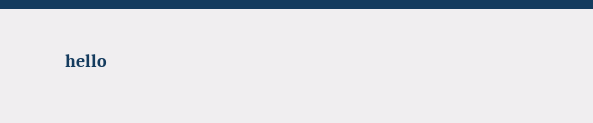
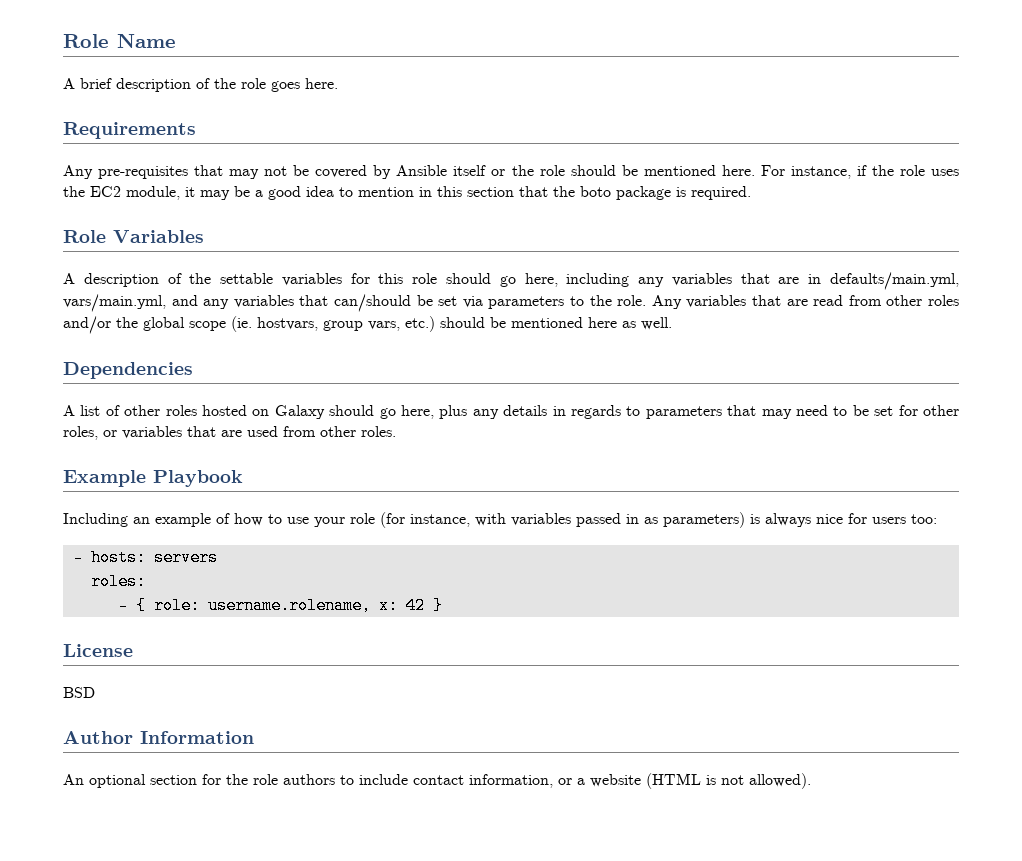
[65,54,107,67] hello -> [63,34,176,48] [63,78,338,92] [63,122,196,139] [63,165,959,179] [63,186,751,200] [63,230,204,243] [63,272,960,290] [63,294,960,312] [63,316,672,334] [63,362,193,379] [63,405,959,419] [63,426,396,440] [63,470,243,487] [63,512,937,528] [72,549,218,566] [90,573,146,590] [117,597,443,614] [63,644,133,657] [63,687,95,698] [63,731,254,744] [63,773,811,789] Role Name // A brief description of the role goes here. // Requirements // Any pre-requisites that may not be covered by Ansible itself or the role should be mentioned here. For instance, if the role uses the EC2 module, it may be a good idea to mention in this section that the boto package is required. // Role Variables // A description of the settable variables for this role should go here, including any variables that are in defaults/main.yml, vars/main.yml, and any variables that can/should be set via parameters to the role. Any variables that are read from other roles and/or the global scope (ie. hostvars, group vars, etc.) should be mentioned here as well. // Dependencies // A list of other roles hosted on Galaxy should go here, plus any details in regards to parameters that may need to be set for other roles, or variables that are used from other roles. // Example Playbook // Including an example of how to use your role (for instance, with variables passed in as parameters) is always nice for users too: // - hosts: servers // roles: // - { role: username.rolename, x: 42 } // License // BSD // Author Information // An optional section for the role authors to include contact information, or a website (HTML is not allowed).

